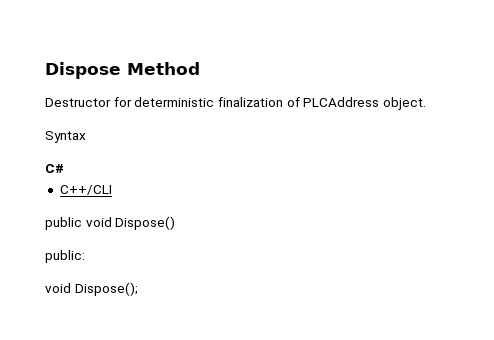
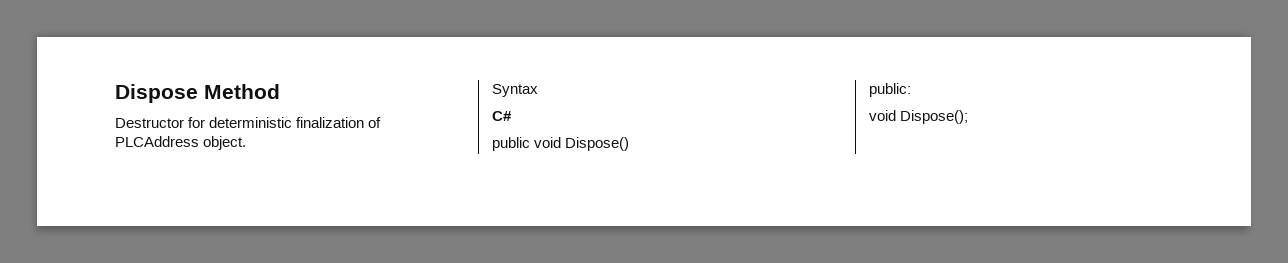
[59,185,112,195] // C++/CLI -> (512, 116) none

